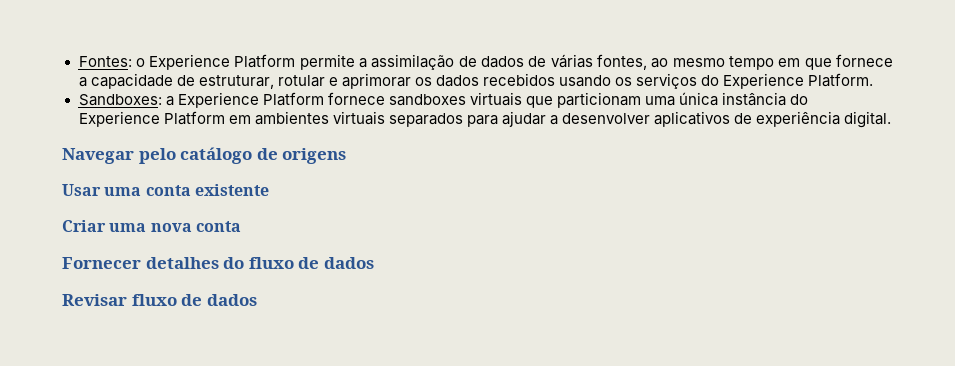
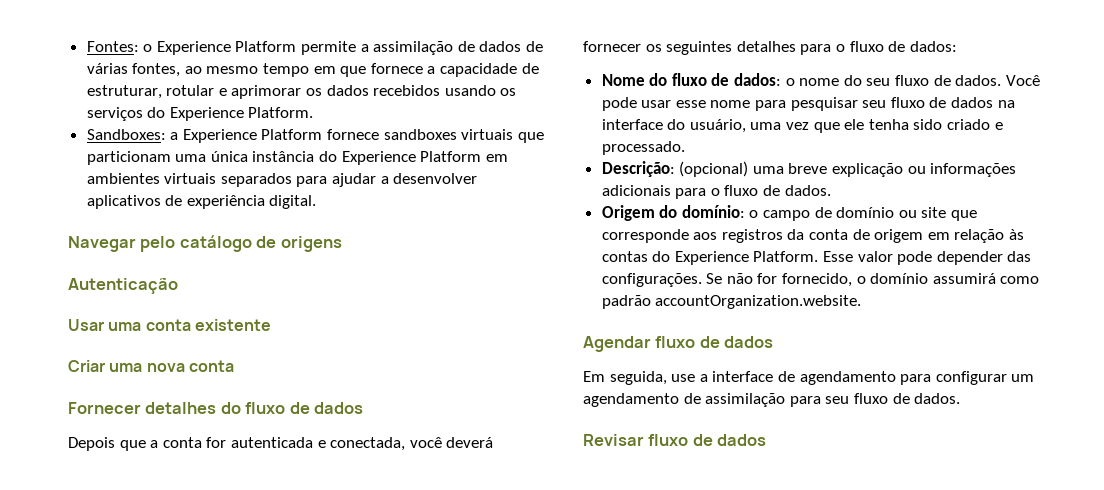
(347, 156) none -> [68,278,178,294] // Autenticação
(374, 263) none -> [68,437,494,451] [583,41,957,55] [601,73,1040,86] [601,97,1015,111] [601,119,1003,133] [601,141,685,155] [601,161,1017,177] [601,185,831,199] [601,205,978,221] [601,229,1025,243] [601,251,1032,265] [601,273,1040,287] [601,295,862,309] [583,336,774,352] [583,371,1035,385] [583,393,961,407] // Depois que a conta for autenticada e conectada, você deverá fornecer os seguintes detalhes para o fluxo de dados: // Nome do fluxo de dados: o nome do seu fluxo de dados. Você pode usar esse nome para pesquisar seu fluxo de dados na interface do usuário, uma vez que ele tenha sido criado e processado. // Descrição: (opcional) uma breve explicação ou informações adicionais para o fluxo de dados. // Origem do domínio: o campo de domínio ou site que corresponde aos registros da conta de origem em relação às contas do Experience Platform. Esse valor pode depender das configurações. Se não for fornecido, o domínio assumirá como padrão accountOrganization.website. // Agendar fluxo de dados // Em seguida, use a interface de agendamento para configurar um agendamento de assimilação para seu fluxo de dados.

